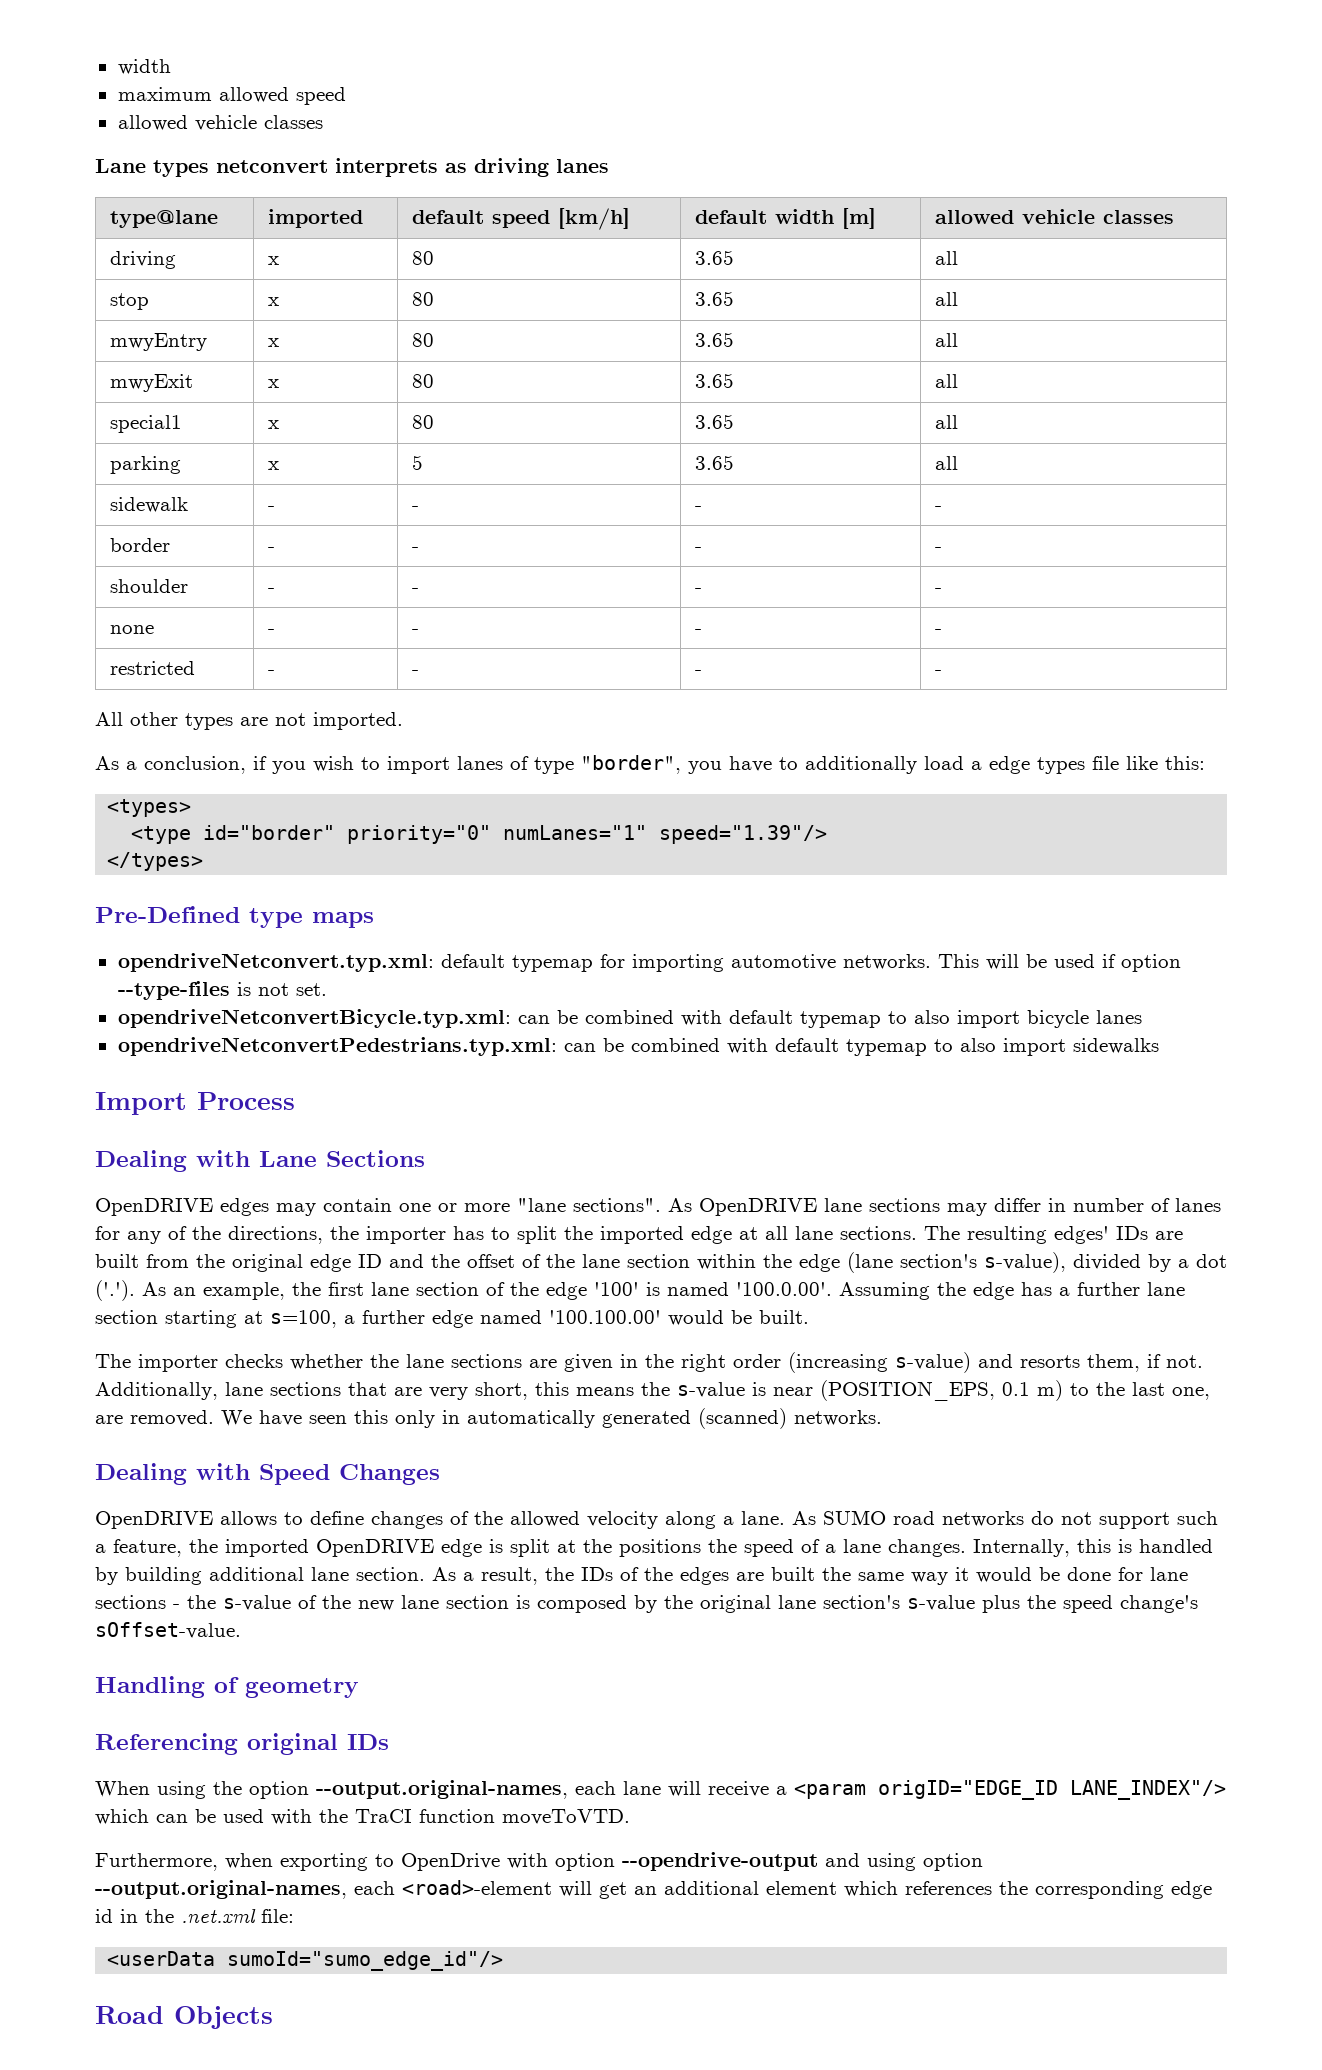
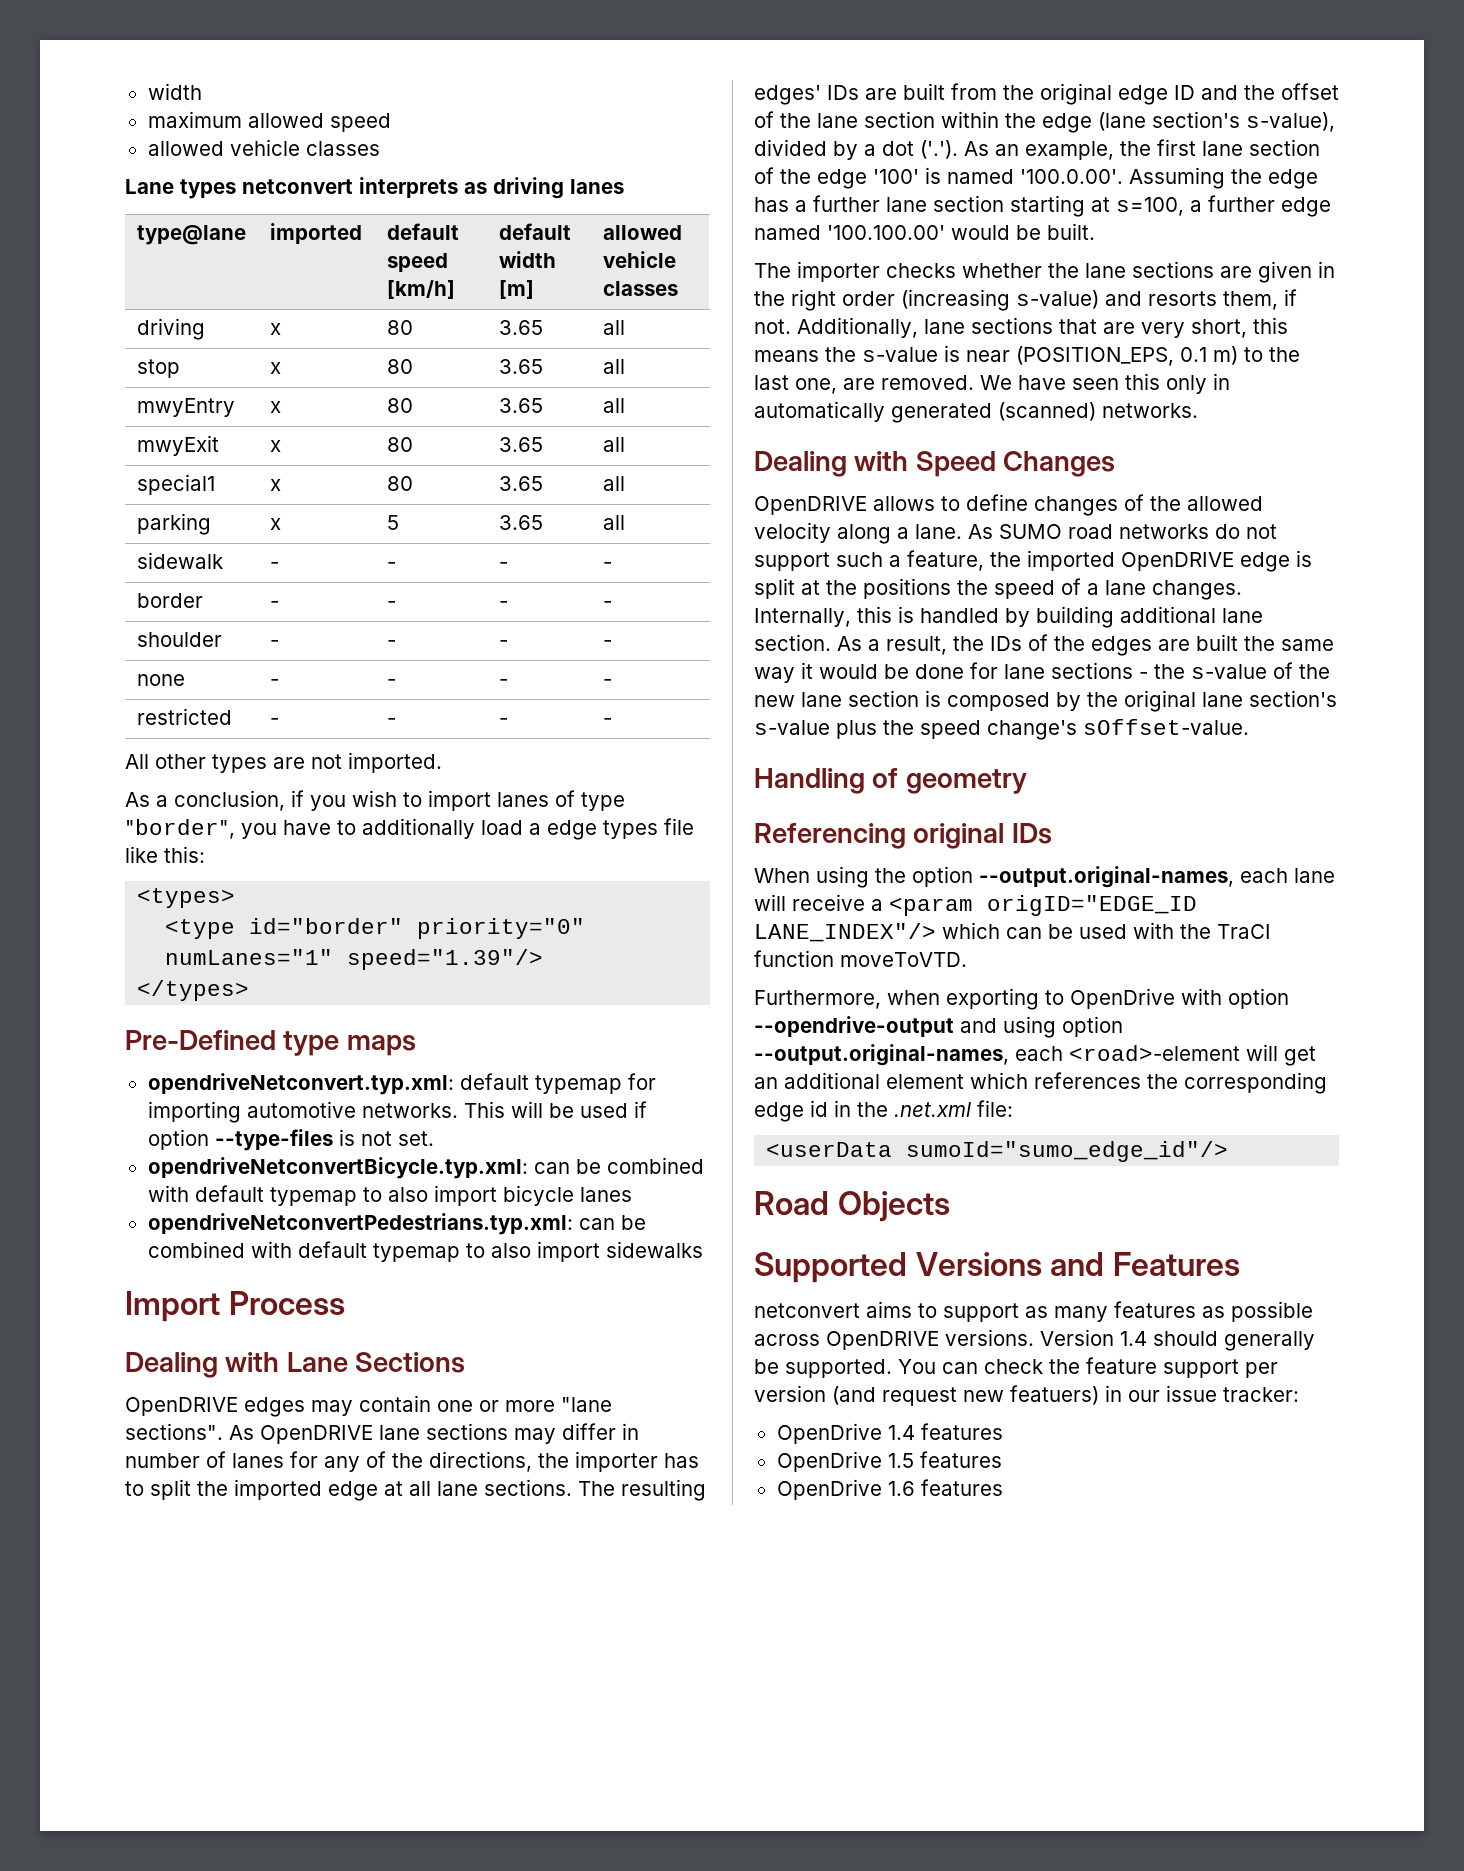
(273, 2017) none -> [754,1252,1240,1283] [754,1301,1313,1322] [754,1329,1315,1351] [754,1357,1278,1378] [754,1385,1299,1406] [776,1423,1003,1444] [776,1451,1002,1472] [776,1479,1003,1500] // Supported Versions and Features // netconvert aims to support as many features as possible across OpenDRIVE versions. Version 1.4 should generally be supported. You can check the feature support per version (and request new featuers) in our issue tracker: // OpenDrive 1.4 features // OpenDrive 1.5 features // OpenDrive 1.6 features

